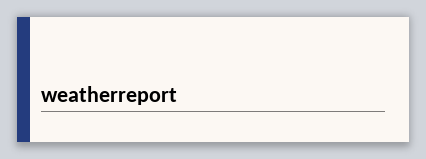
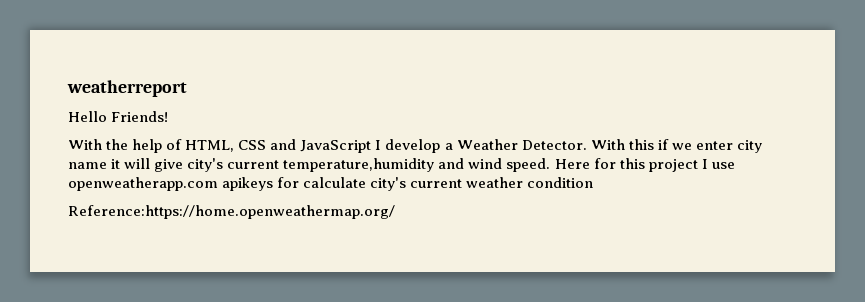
(177, 95) none -> [68,111,169,122] [68,139,762,153] [68,158,735,172] [68,177,594,191] [68,205,395,219] // Hello Friends! // With the help of HTML, CSS and JavaScript I develop a Weather Detector. With this if we enter city name it will give city's current temperature,humidity and wind speed. Here for this project I use openweatherapp.com apikeys for calculate city's current weather condition // Reference:https://home.openweathermap.org/

